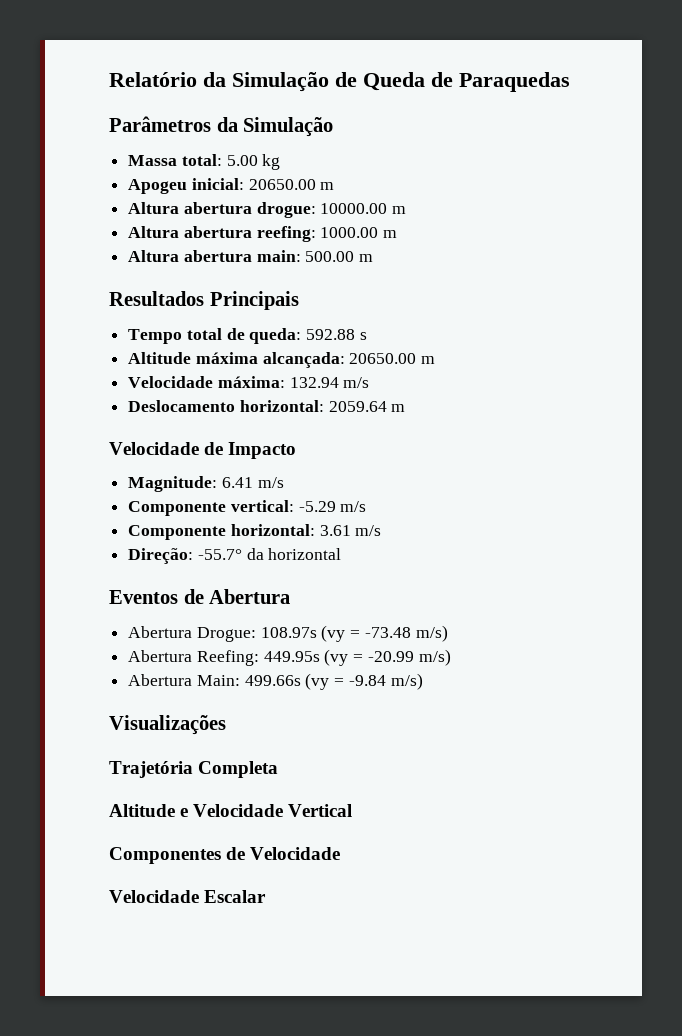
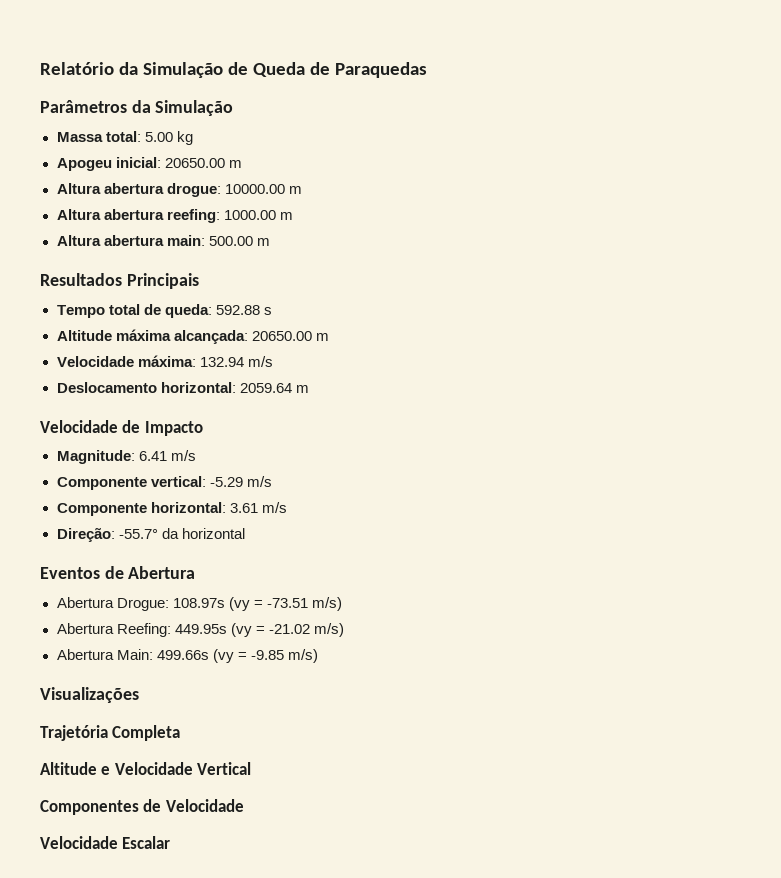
[364,627,411,638] -73.48 -> [266,598,308,608] -73.51
[367,651,414,662] -20.99 -> [268,624,310,634] -21.02
[348,675,386,686] -9.84 -> [250,650,284,660] -9.85

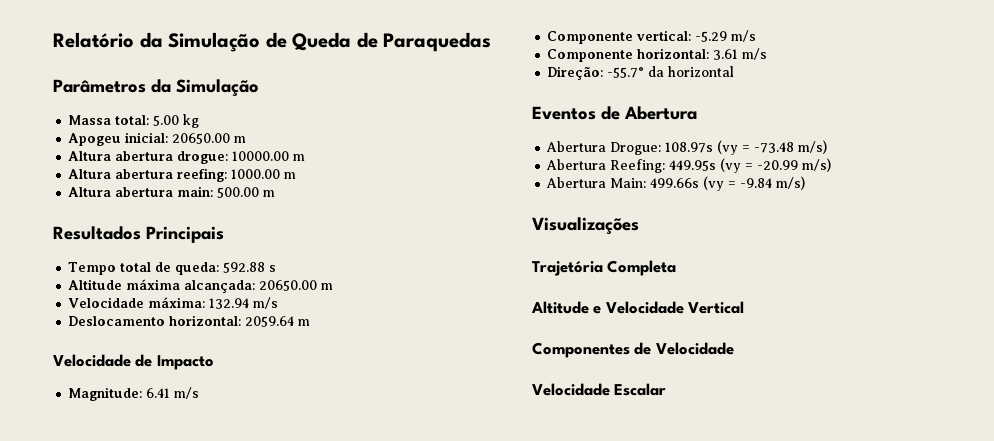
[266,598,308,608] -73.51 -> [754,142,795,153] -73.48
[268,624,310,634] -21.02 -> [757,160,799,170] -20.99
[250,650,284,660] -9.85 -> [740,178,773,188] -9.84

